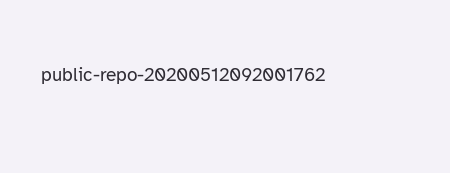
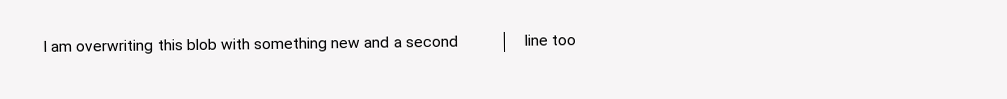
[41,67,325,84] public-repo-20200512092001762 -> [42,34,577,55] I am overwriting this blob with something new and a second line too

